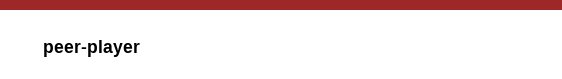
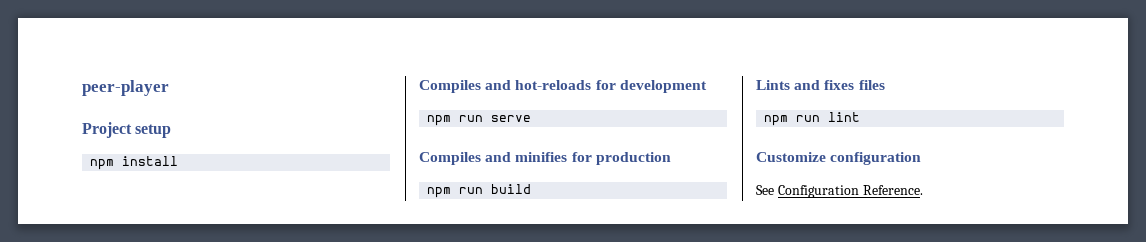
(140, 48) none -> [82,122,172,138] [90,156,179,170] [419,80,707,93] [427,115,532,126] [419,152,671,165] [427,184,532,198] [756,80,885,90] [764,112,861,126] [756,152,922,165] [756,185,923,198] // Project setup // npm install // Compiles and hot-reloads for development // npm run serve // Compiles and minifies for production // npm run build // Lints and fixes files // npm run lint // Customize configuration // See Configuration Reference.

